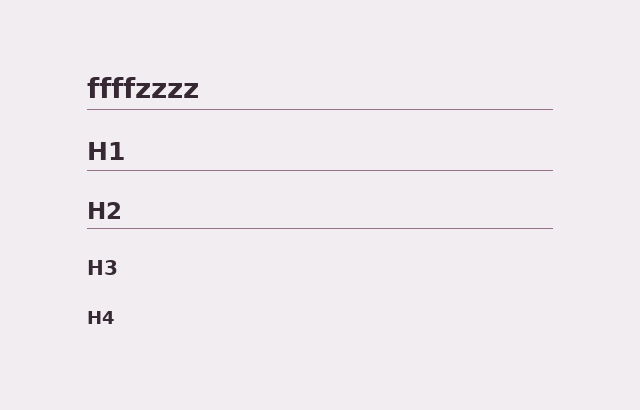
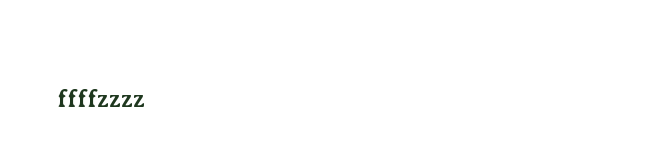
[87,142,125,160] [87,202,122,219] [87,260,118,275] [87,311,115,324] // H1 // H2 // H3 // H4 -> (145, 98) none

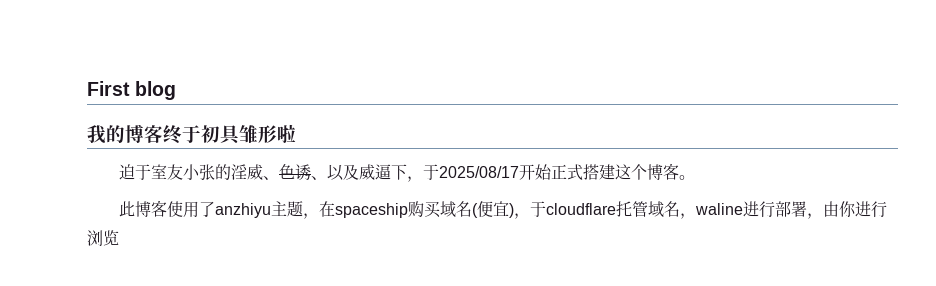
[57,89,145,107] ffffzzzz -> [87,81,177,100] [87,124,296,145] [119,163,696,182] [119,200,888,219] [87,230,119,246] First blog // 我的博客终于初具雏形啦 // 迫于室友小张的淫威、色诱、以及威逼下，于2025/08/17开始正式搭建这个博客。 // 此博客使用了anzhiyu主题，在spaceship购买域名(便宜)，于cloudflare托管域名，waline进行部署，由你进行浏览

